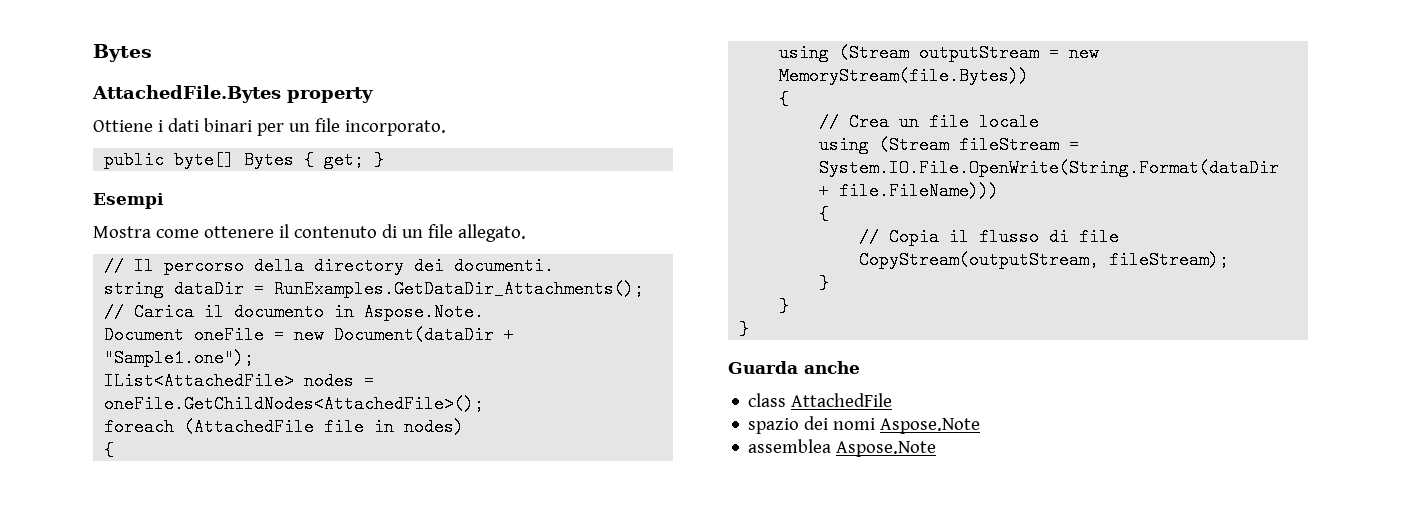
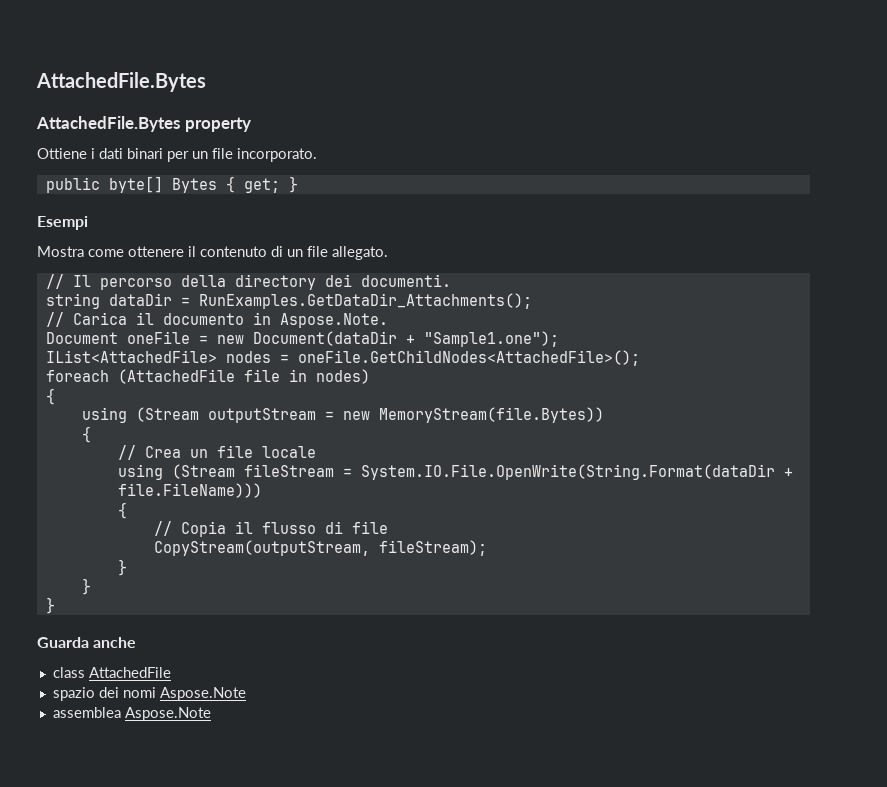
[93,44,152,62] Bytes -> [36,72,206,92] AttachedFile.Bytes

